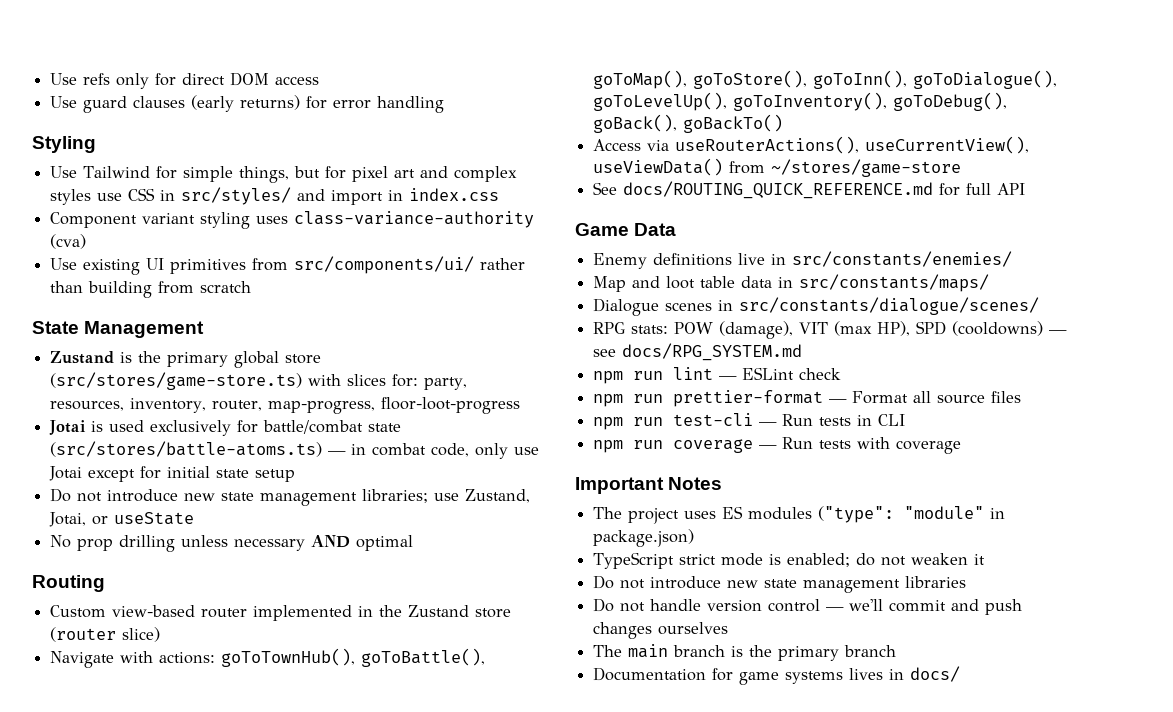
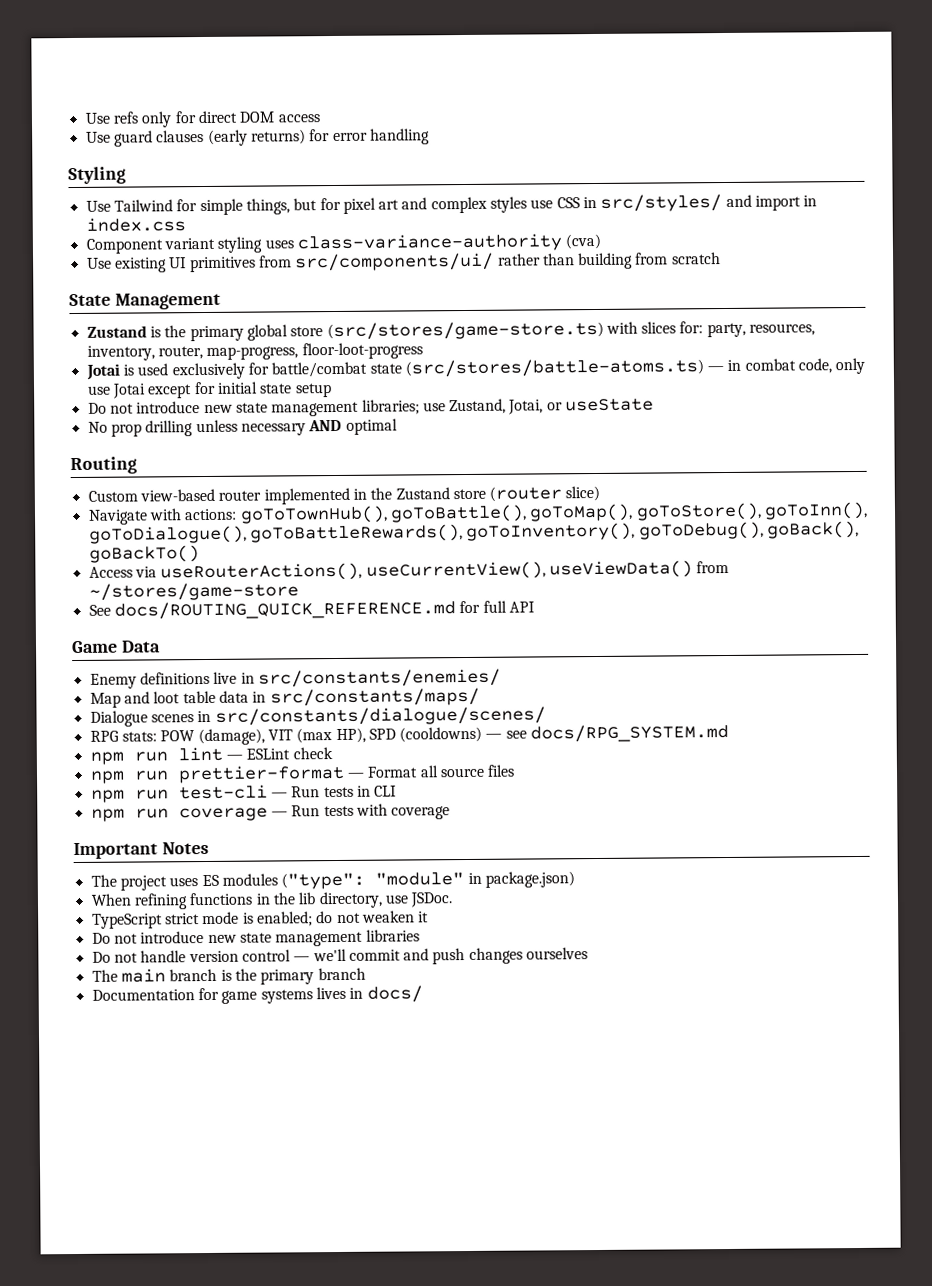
[593,92,728,111] goToLevelUp(), -> [249,524,463,543] goToBattleRewards(),
(695, 538) none -> [90,891,454,910] // When refining functions in the lib directory, use JSDoc.

